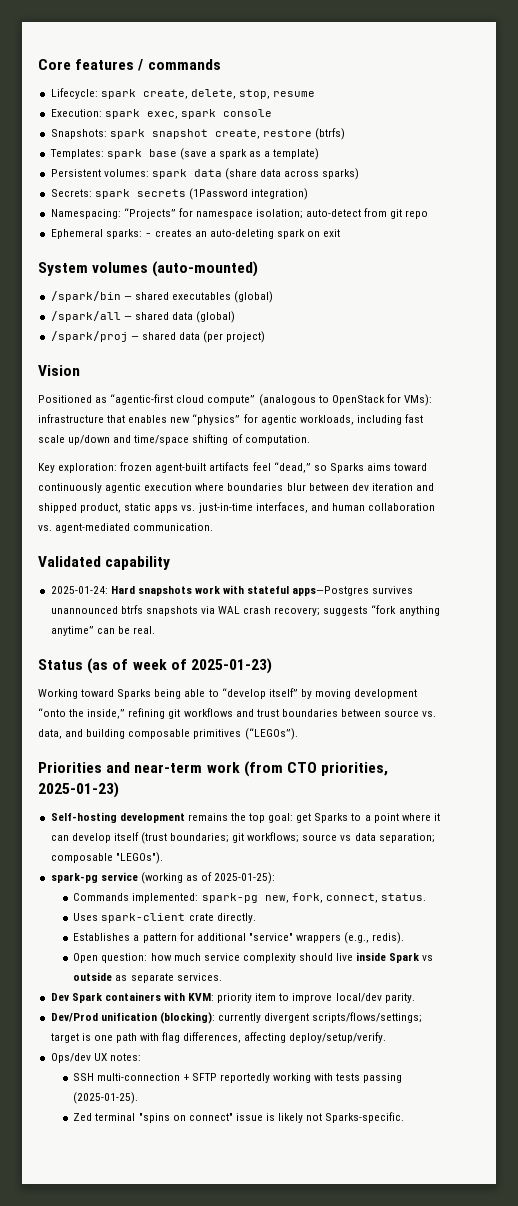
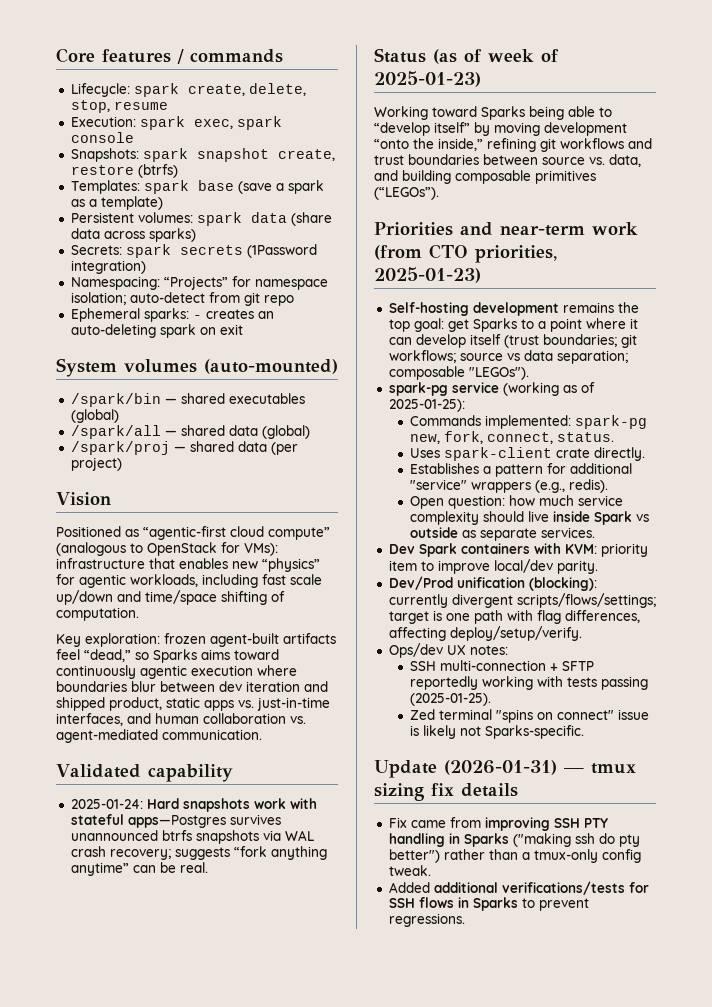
(405, 1117) none -> [374,760,636,778] [374,783,518,801] [388,817,608,831] [388,833,640,847] [388,849,641,863] [388,865,431,876] [388,881,649,895] [388,897,589,911] [388,913,465,927] // Update (2026-01-31) — tmux sizing fix details // Fix came from improving SSH PTY handling in Sparks ("making ssh do pty better") rather than a tmux-only config tweak. // Added additional verifications/tests for SSH flows in Sparks to prevent regressions.

